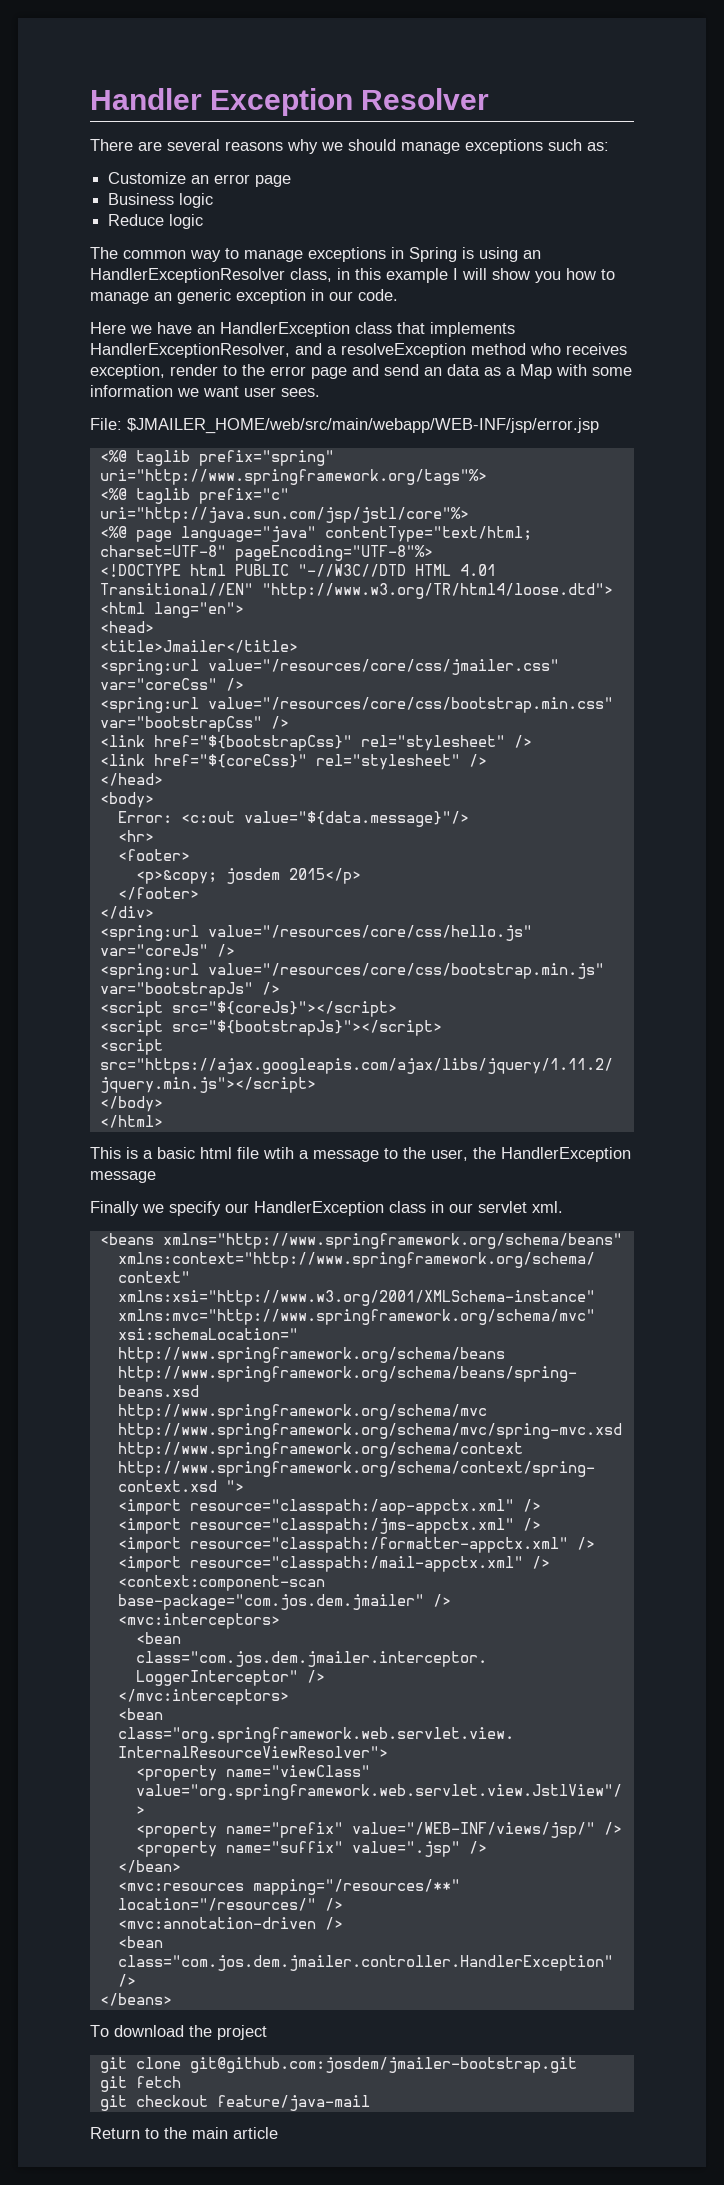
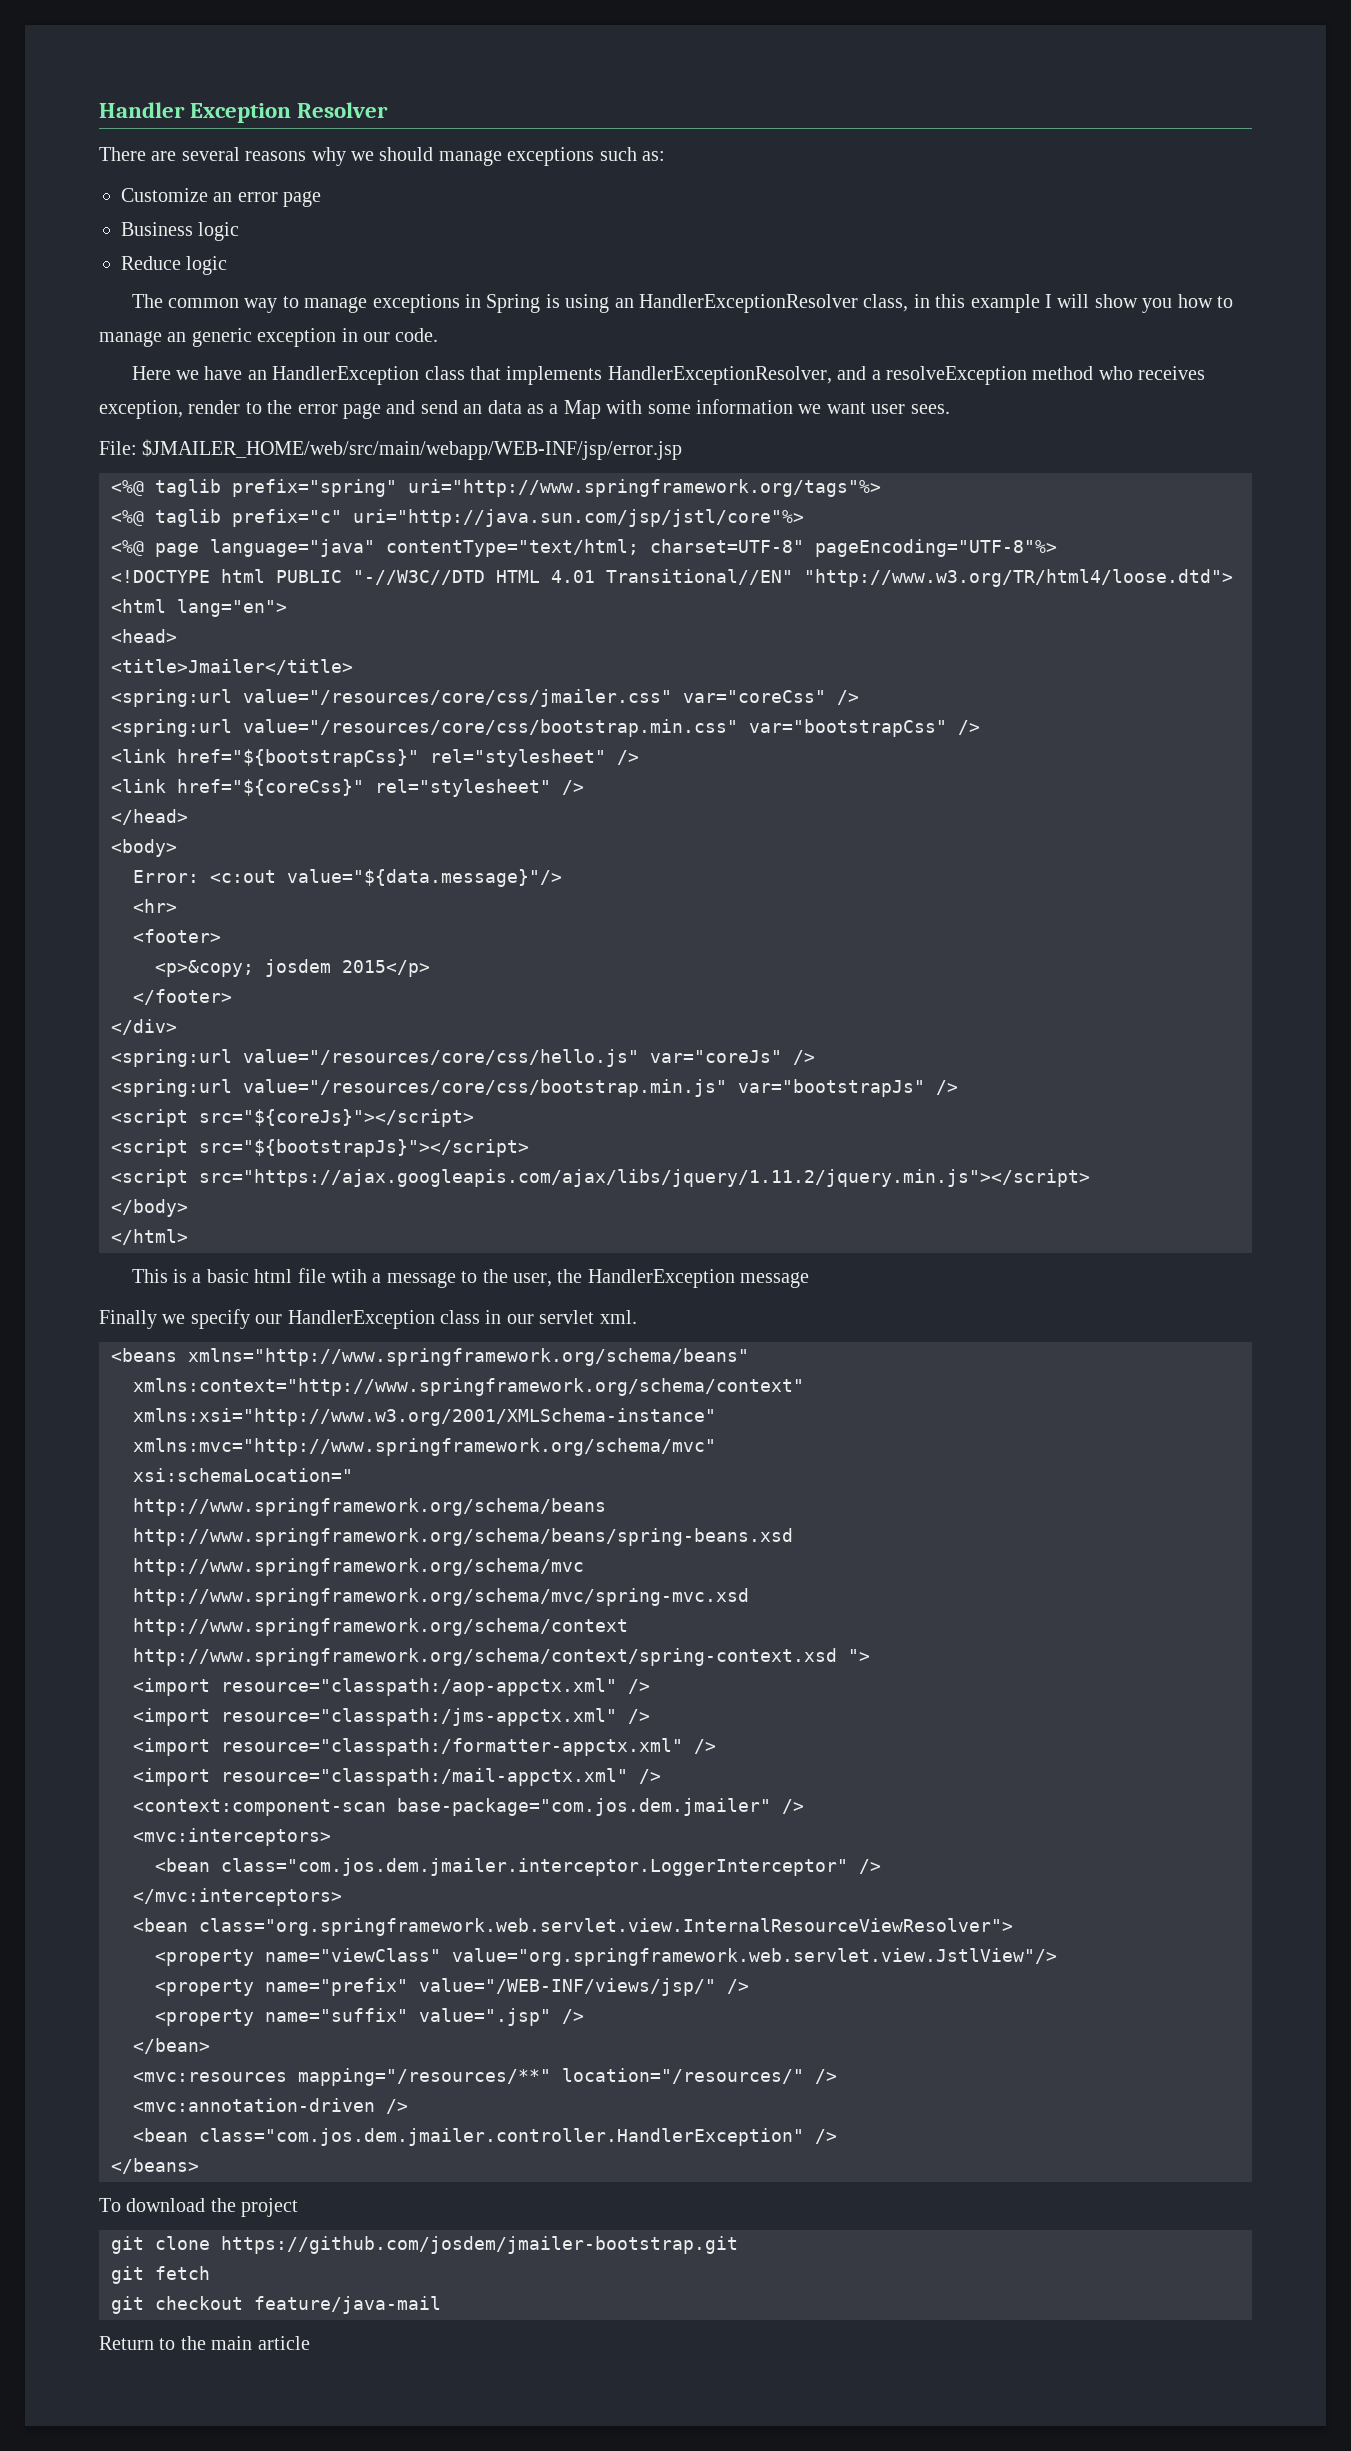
[189,2057,577,2073] git@github.com:josdem/jmailer-bootstrap.git -> [221,2236,738,2254] https://github.com/josdem/jmailer-bootstrap.git

